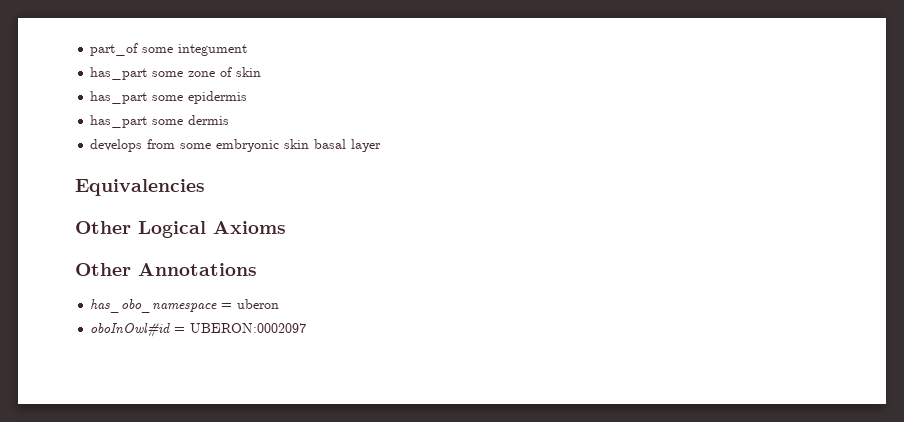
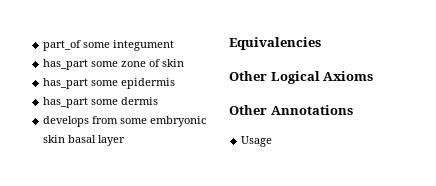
[90,299,280,313] [90,323,307,337] has_obo_namespace = uberon // oboInOwl#id = UBERON:0002097 -> [241,136,273,147] Usage

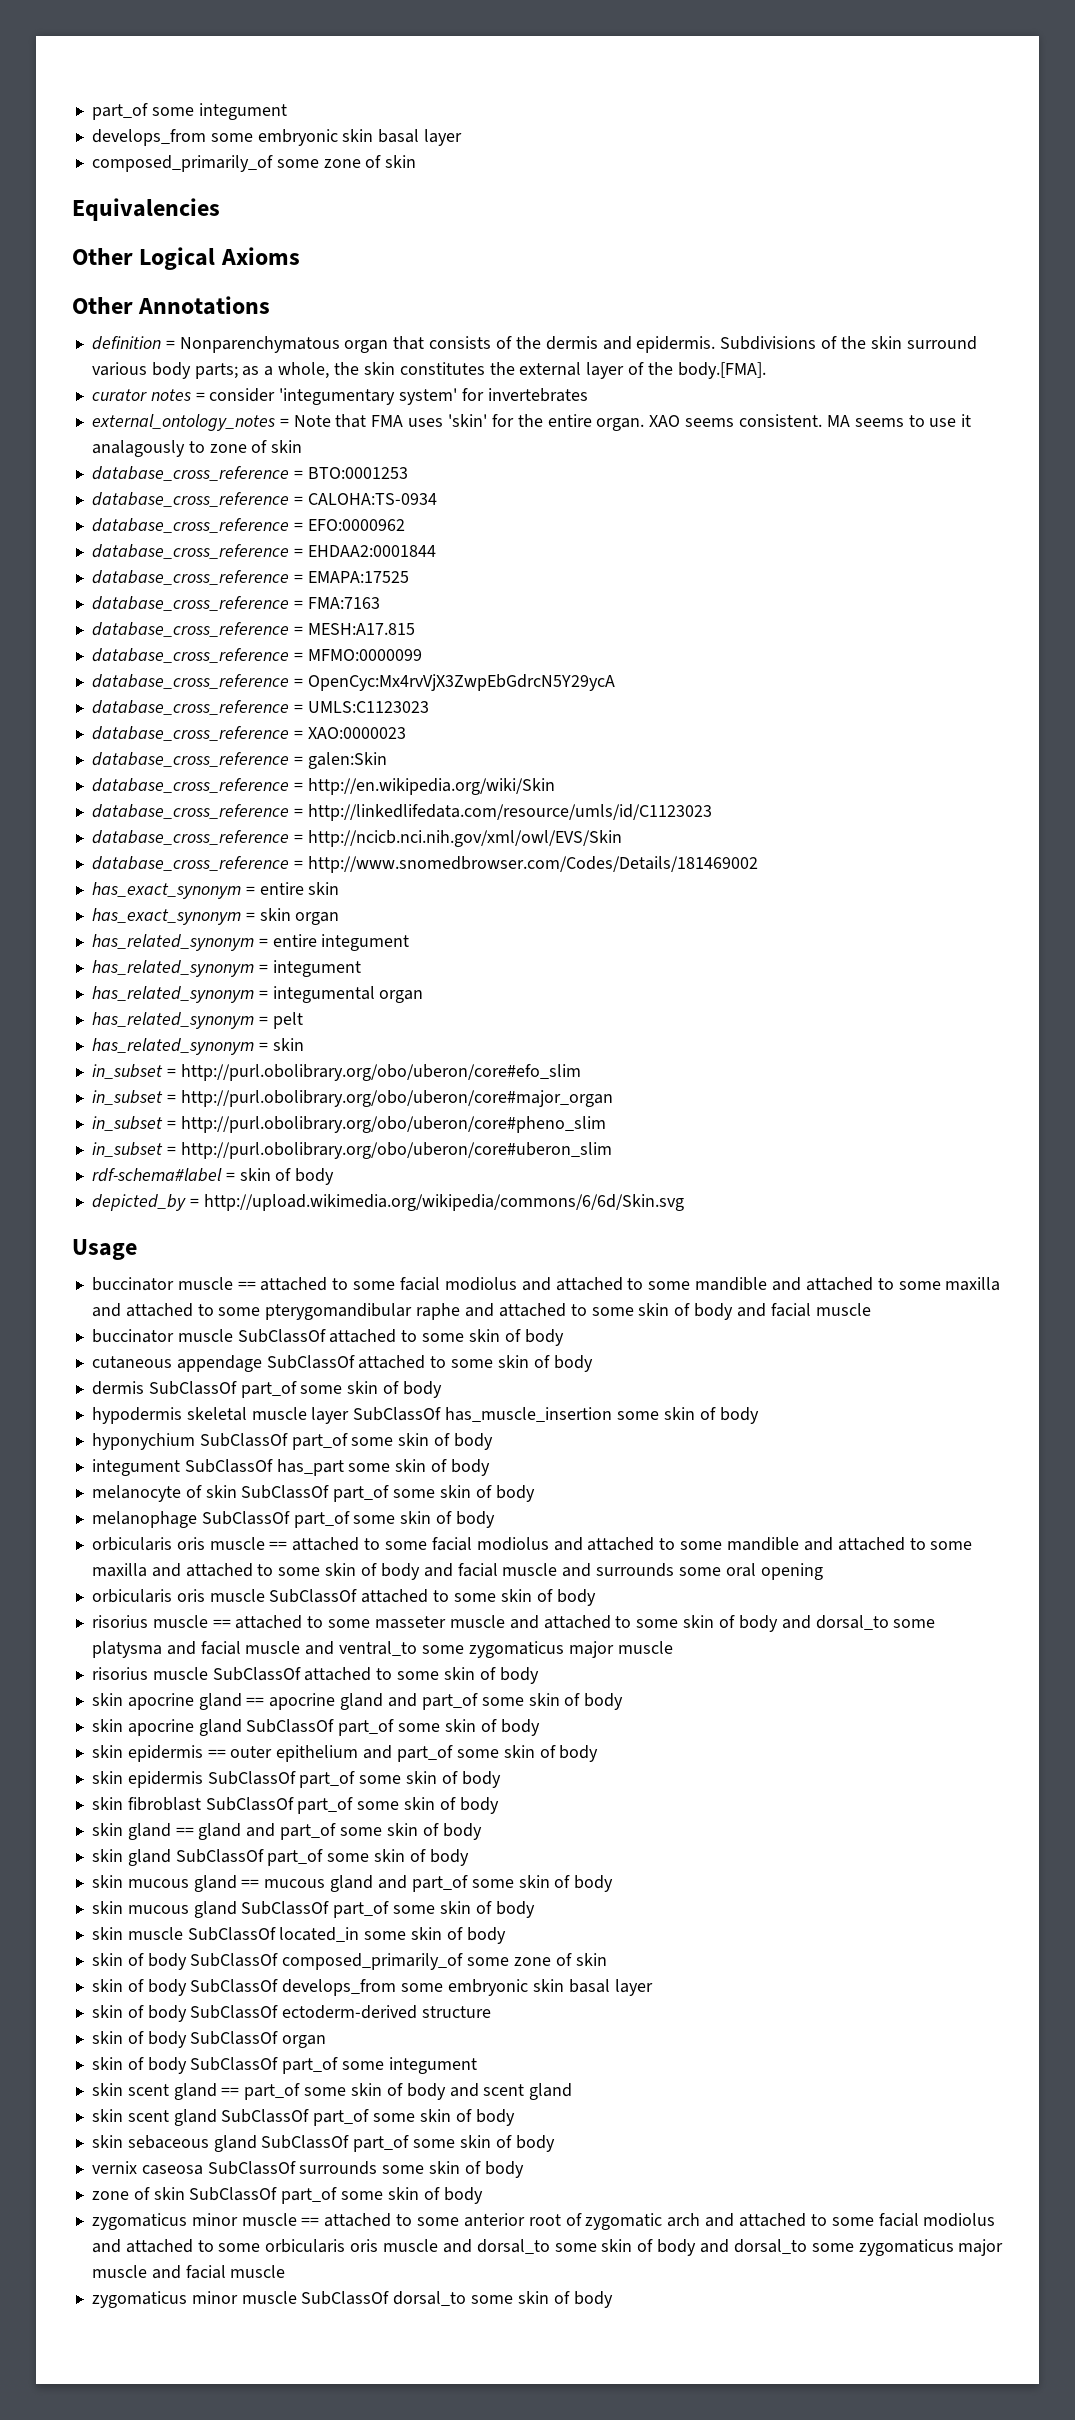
[43,40,175,51] [43,59,185,70] [43,78,176,89] [43,97,159,108] [43,116,207,127] [43,135,126,146] part_of some integument // has_part some zone of skin // has_part some epidermis // has_part some dermis // develops from some embryonic skin basal layer -> [91,103,287,120] [91,129,463,146] [91,155,417,172] part_of some integument // develops_from some embryonic skin basal layer // composed_primarily_of some zone of skin
[241,136,273,147] Usage -> [91,336,977,353] [91,362,766,379] [91,388,588,405] [91,414,972,431] [91,440,303,457] [91,466,408,481] [91,492,437,507] [91,518,405,533] [91,544,436,559] [91,570,409,585] [91,596,380,611] [91,622,415,637] [91,648,422,663] [91,674,615,691] [91,700,429,715] [91,726,406,741] [91,752,387,769] [91,778,555,795] [91,804,712,821] [91,830,622,847] [91,856,758,873] [91,882,340,899] [91,908,340,925] [91,934,410,951] [91,960,361,977] [91,986,424,1003] [91,1012,303,1029] [91,1038,304,1055] [91,1064,581,1081] [91,1090,613,1107] [91,1116,606,1133] [91,1142,612,1159] [91,1168,335,1185] [91,1194,684,1211] [72,1239,137,1260] [91,1277,1001,1291] [91,1303,871,1320] [91,1329,564,1346] [91,1355,593,1372] [91,1381,442,1398] [91,1407,759,1424] [91,1433,493,1450] [91,1459,490,1476] [91,1485,535,1502] [91,1511,495,1528] [91,1537,973,1551] [91,1563,823,1580] [91,1589,596,1606] [91,1615,936,1632] [91,1641,673,1658] [91,1667,539,1684] [91,1693,624,1710] [91,1719,540,1736] [91,1745,599,1762] [91,1771,501,1788] [91,1797,499,1814] [91,1823,482,1840] [91,1849,469,1866] [91,1875,614,1892] [91,1901,535,1918] [91,1927,506,1944] [91,1953,607,1970] [91,1979,653,1996] [91,2005,492,2022] [91,2031,327,2048] [91,2057,477,2074] [91,2083,573,2100] [91,2109,515,2126] [91,2135,555,2152] [91,2161,524,2178] [91,2187,483,2204] [91,2213,996,2230] [91,2239,1004,2256] [91,2265,286,2279] [91,2291,613,2308] definition = Nonparenchymatous organ that consists of the dermis and epidermis. Subdivisions of the skin surround various body parts; as a whole, the skin constitutes the external layer of the body.[FMA]. // curator notes = consider 'integumentary system' for invertebrates // external_ontology_notes = Note that FMA uses 'skin' for the entire organ. XAO seems consistent. MA seems to use it analagously to zone of skin // database_cross_reference = BTO:0001253 // database_cross_reference = CALOHA:TS-0934 // database_cross_reference = EFO:0000962 // database_cross_reference = EHDAA2:0001844 // database_cross_reference = EMAPA:17525 // database_cross_reference = FMA:7163 // database_cross_reference = MESH:A17.815 // database_cross_reference = MFMO:0000099 // database_cross_reference = OpenCyc:Mx4rvVjX3ZwpEbGdrcN5Y29ycA // database_cross_reference = UMLS:C1123023 // database_cross_reference = XAO:0000023 // database_cross_reference = galen:Skin // database_cross_reference = http://en.wikipedia.org/wiki/Skin // database_cross_reference = http://linkedlifedata.com/resource/umls/id/C1123023 // database_cross_reference = http://ncicb.nci.nih.gov/xml/owl/EVS/Skin // database_cross_reference = http://www.snomedbrowser.com/Codes/Details/181469002 // has_exact_synonym = entire skin // has_exact_synonym = skin organ // has_related_synonym = entire integument // has_related_synonym = integument // has_related_synonym = integumental organ // has_related_synonym = pelt // has_related_synonym = skin // in_subset = http://purl.obolibrary.org/obo/uberon/core#efo_slim // in_subset = http://purl.obolibrary.org/obo/uberon/core#major_organ // in_subset = http://purl.obolibrary.org/obo/uberon/core#pheno_slim // in_subset = http://purl.obolibrary.org/obo/uberon/core#uberon_slim // rdf-schema#label = skin of body // depicted_by = http://upload.wikimedia.org/wikipedia/commons/6/6d/Skin.svg // Usage // buccinator muscle == attached to some facial modiolus and attached to some mandible and attached to some maxilla and attached to some pterygomandibular raphe and attached to some skin of body and facial muscle // buccinator muscle SubClassOf attached to some skin of body // cutaneous appendage SubClassOf attached to some skin of body // dermis SubClassOf part_of some skin of body // hypodermis skeletal muscle layer SubClassOf has_muscle_insertion some skin of body // hyponychium SubClassOf part_of some skin of body // integument SubClassOf has_part some skin of body // melanocyte of skin SubClassOf part_of some skin of body // melanophage SubClassOf part_of some skin of body // orbicularis oris muscle == attached to some facial modiolus and attached to some mandible and attached to some maxilla and attached to some skin of body and facial muscle and surrounds some oral opening // orbicularis oris muscle SubClassOf attached to some skin of body // risorius muscle == attached to some masseter muscle and attached to some skin of body and dorsal_to some platysma and facial muscle and ventral_to some zygomaticus major muscle // risorius muscle SubClassOf attached to some skin of body // skin apocrine gland == apocrine gland and part_of some skin of body // skin apocrine gland SubClassOf part_of some skin of body // skin epidermis == outer epithelium and part_of some skin of body // skin epidermis SubClassOf part_of some skin of body // skin fibroblast SubClassOf part_of some skin of body // skin gland == gland and part_of some skin of body // skin gland SubClassOf part_of some skin of body // skin mucous gland == mucous gland and part_of some skin of body // skin mucous gland SubClassOf part_of some skin of body // skin muscle SubClassOf located_in some skin of body // skin of body SubClassOf composed_primarily_of some zone of skin // skin of body SubClassOf develops_from some embryonic skin basal layer // skin of body SubClassOf ectoderm-derived structure // skin of body SubClassOf organ // skin of body SubClassOf part_of some integument // skin scent gland == part_of some skin of body and scent gland // skin scent gland SubClassOf part_of some skin of body // skin sebaceous gland SubClassOf part_of some skin of body // vernix caseosa SubClassOf surrounds some skin of body // zone of skin SubClassOf part_of some skin of body // zygomaticus minor muscle == attached to some anterior root of zygomatic arch and attached to some facial modiolus and attached to some orbicularis oris muscle and dorsal_to some skin of body and dorsal_to some zygomaticus major muscle and facial muscle // zygomaticus minor muscle SubClassOf dorsal_to some skin of body

